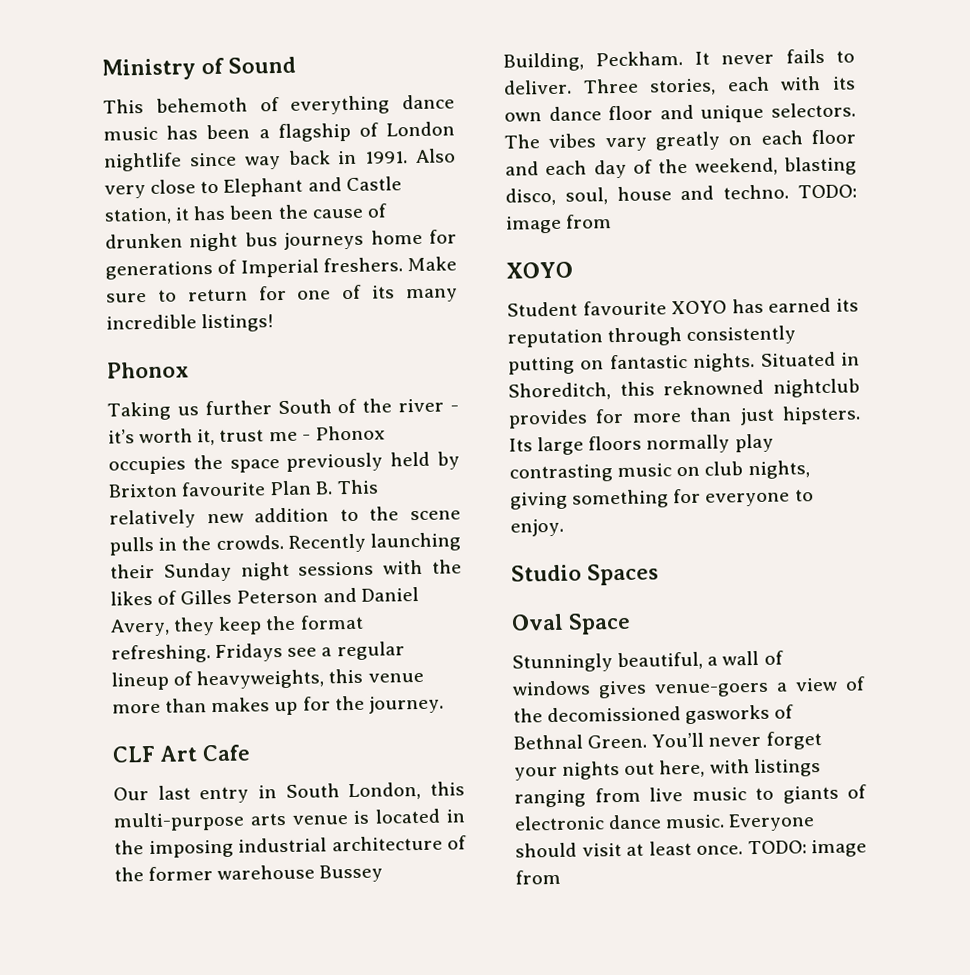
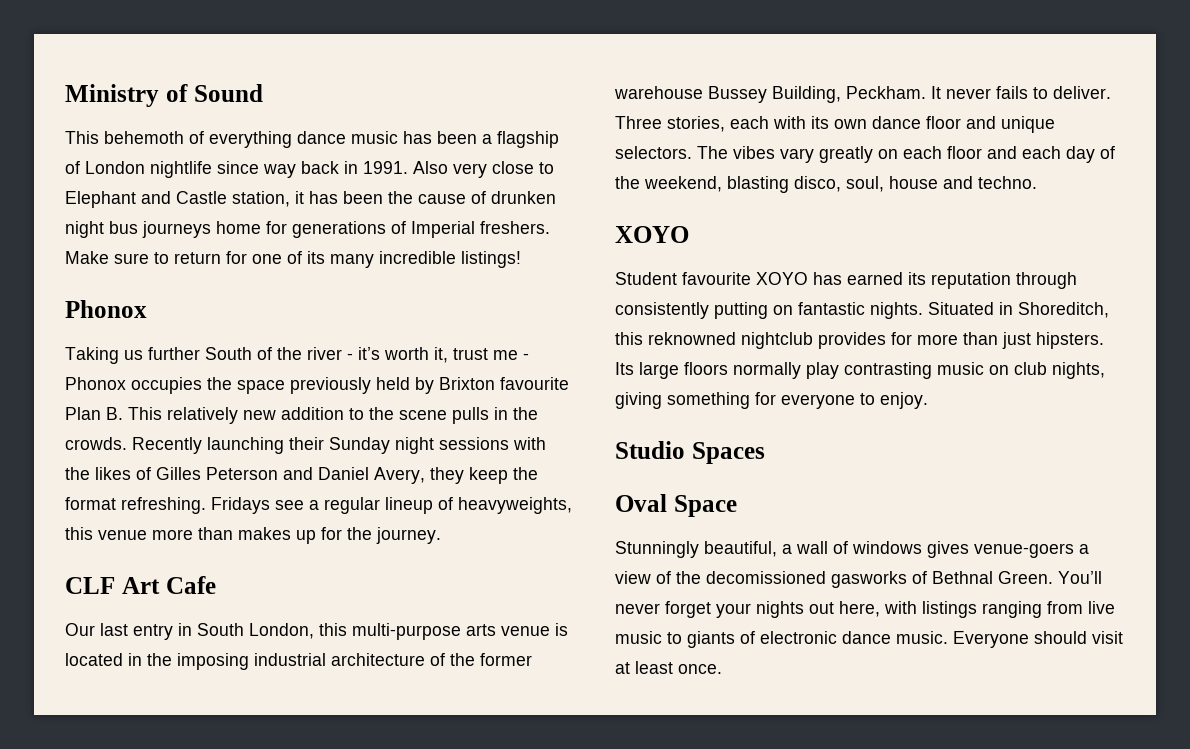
[798,184,857,199] [505,214,613,234] TODO: image from -> (1037, 182) none
[747,839,867,858] [515,869,561,885] TODO: image from -> (722, 669) none

